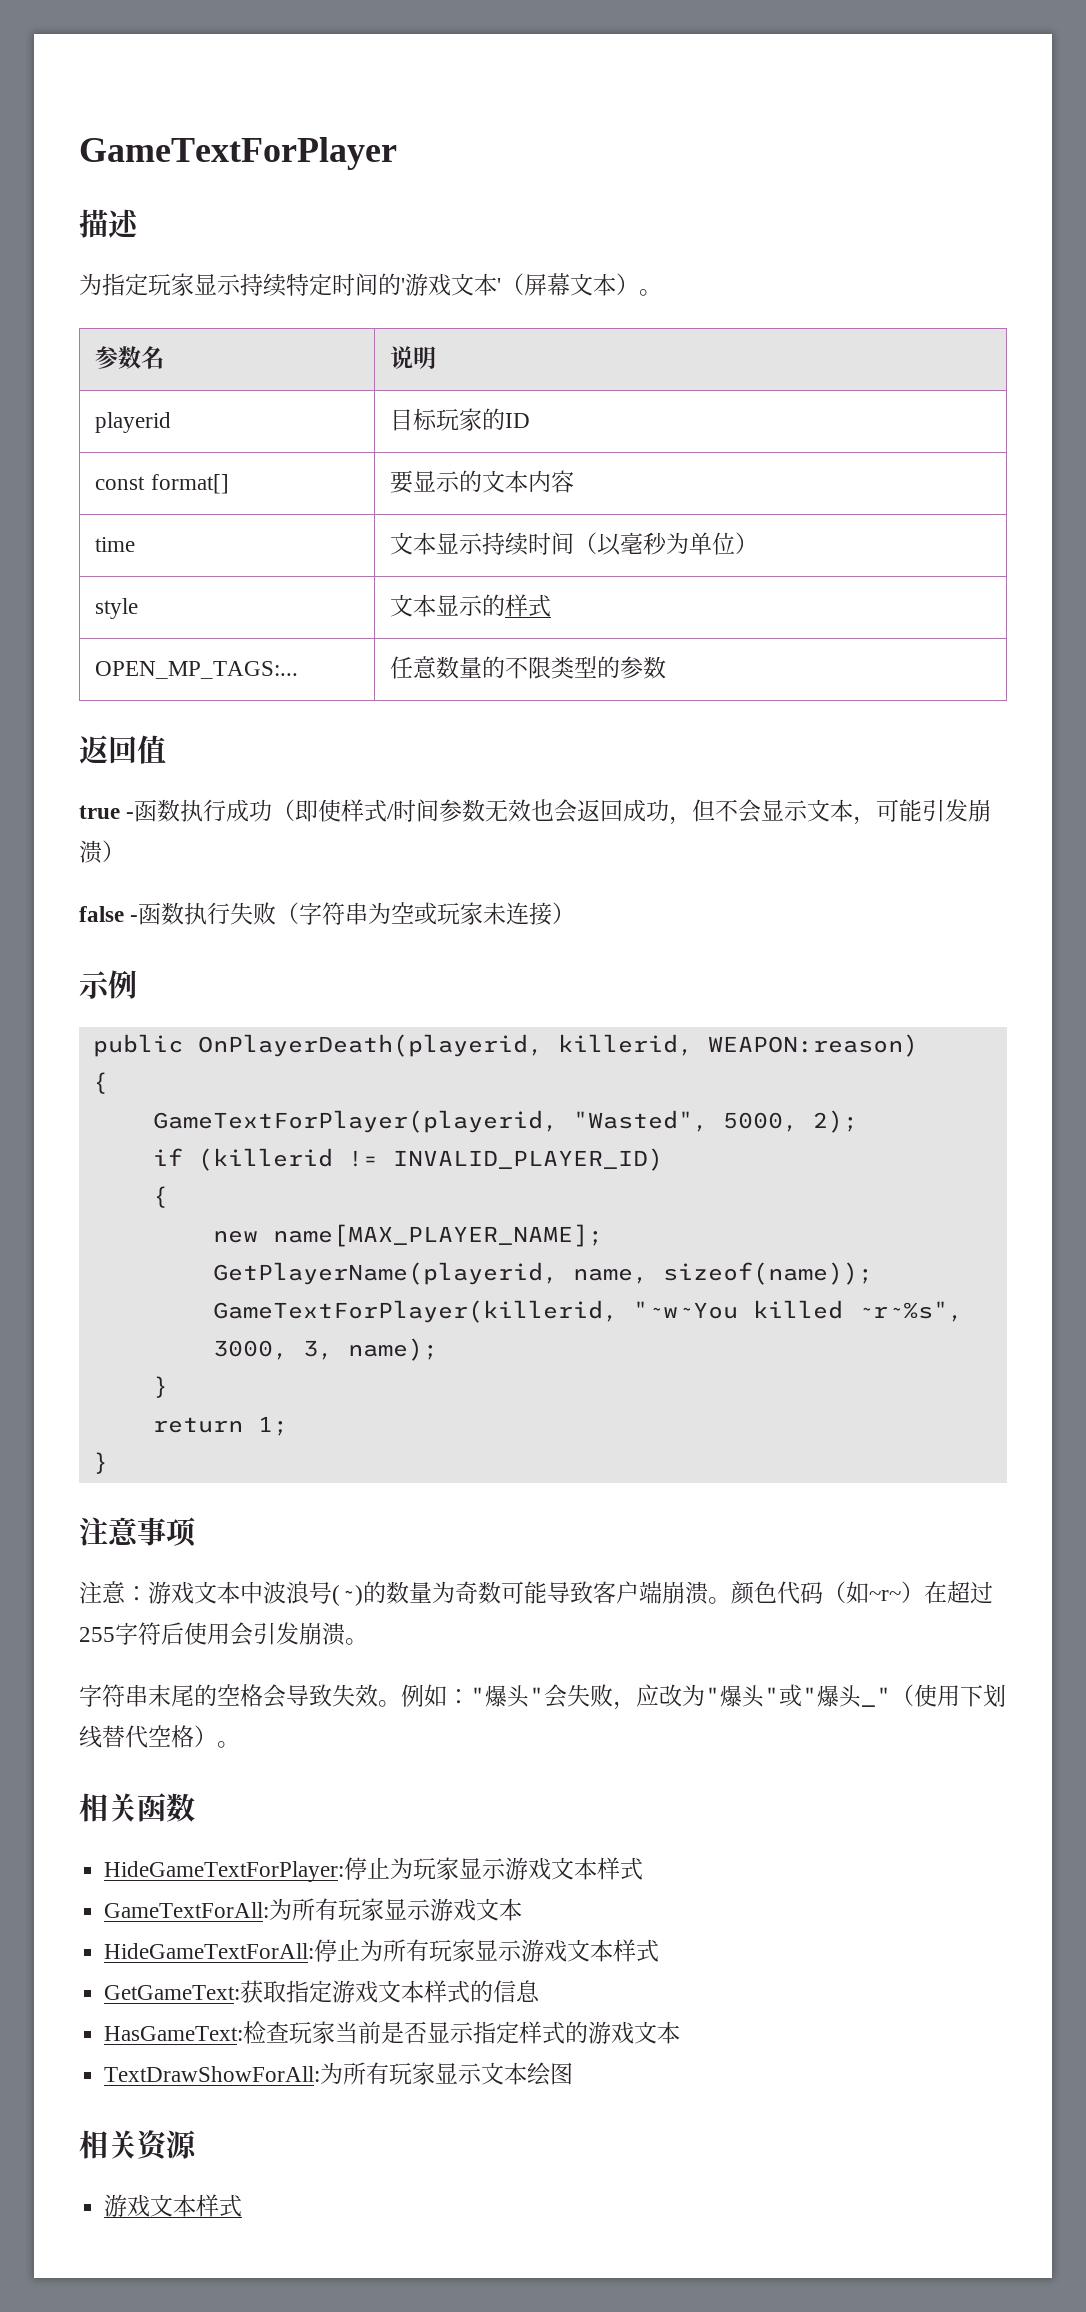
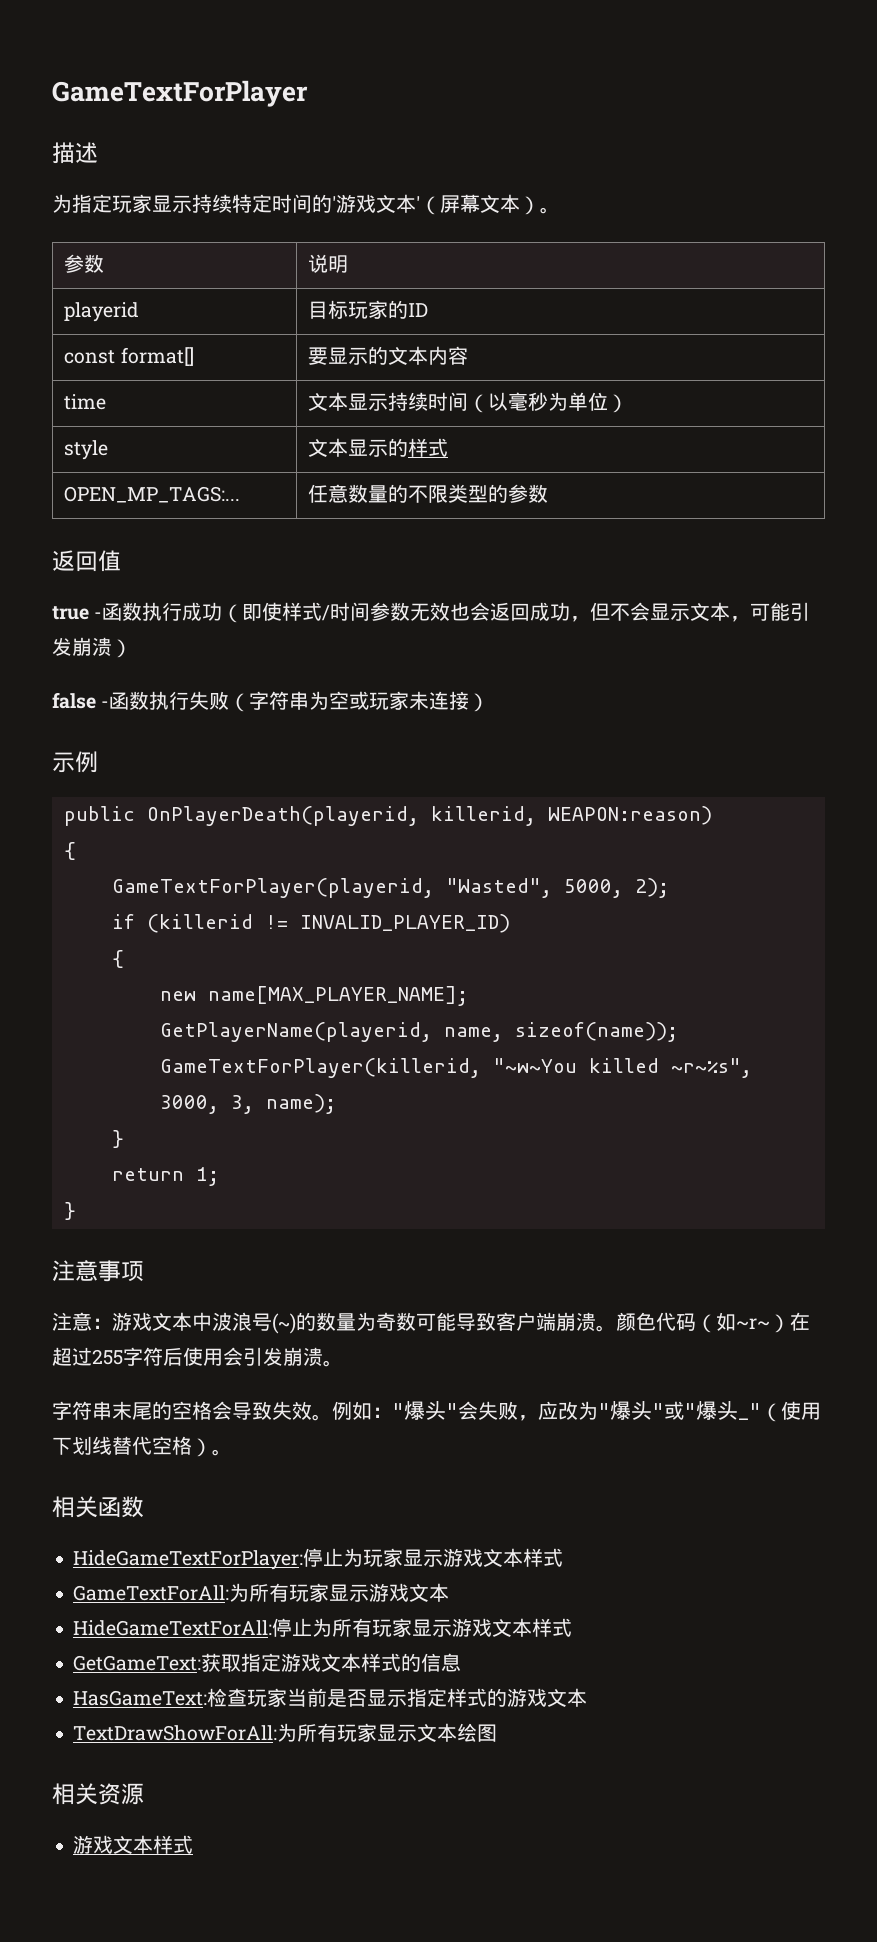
[141,346,165,369] 名 -> (105, 263) none

